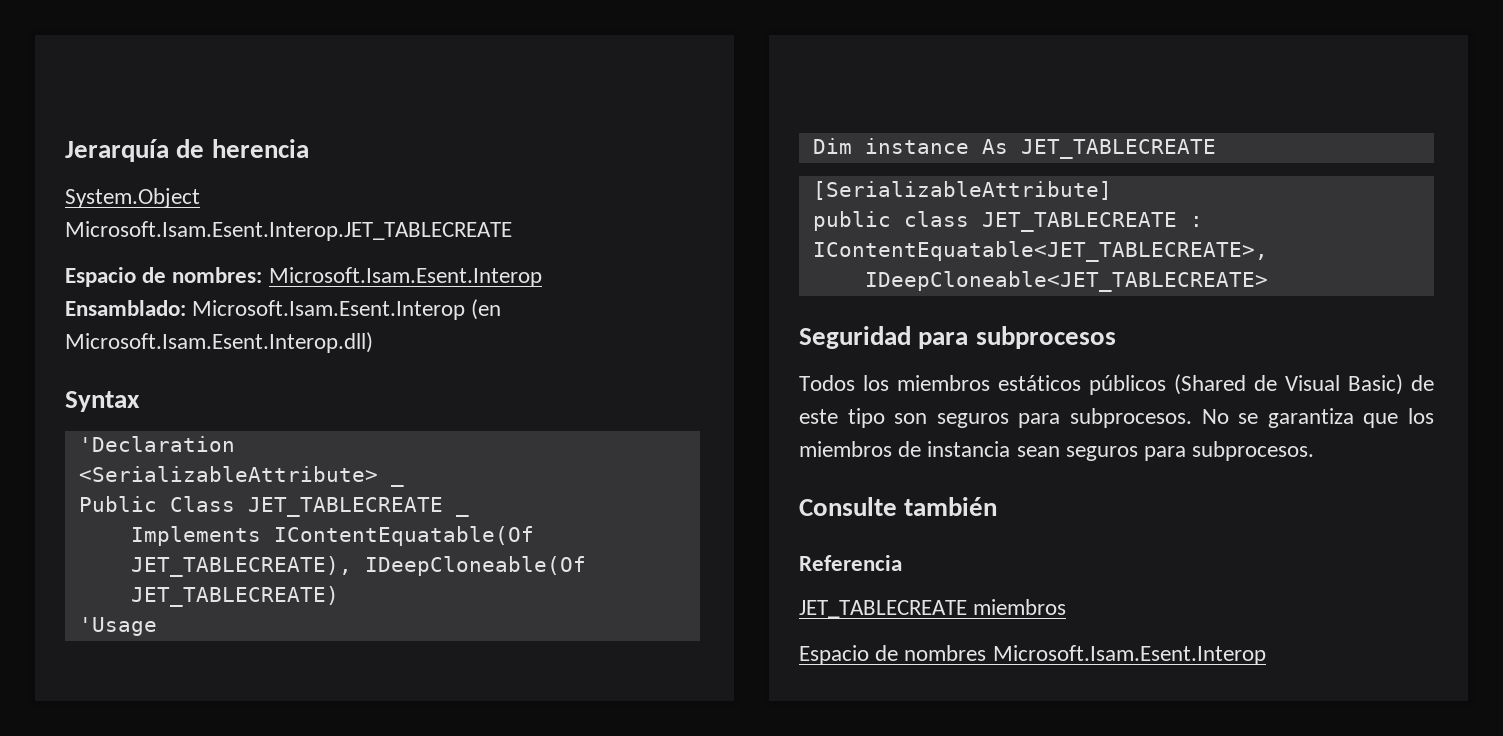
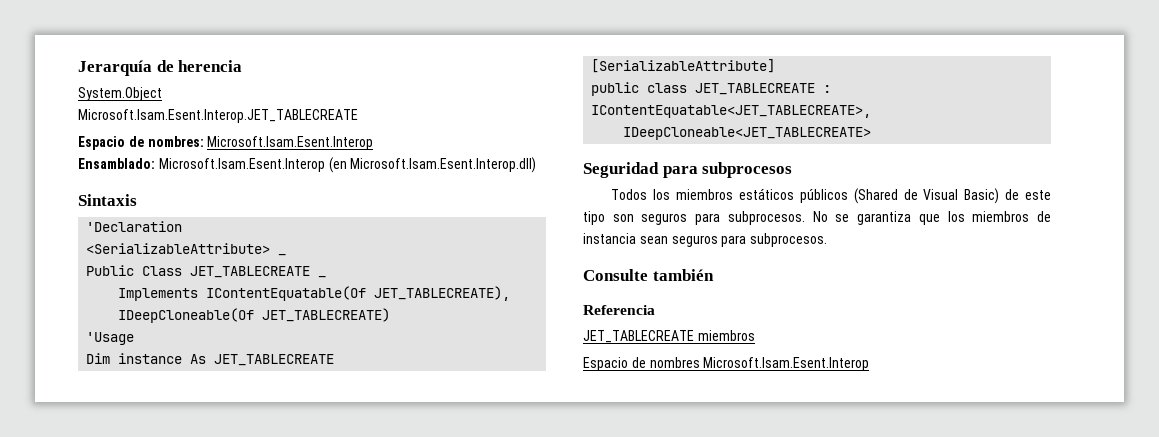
[65,391,140,412] Syntax -> [78,194,137,206] Sintaxis

